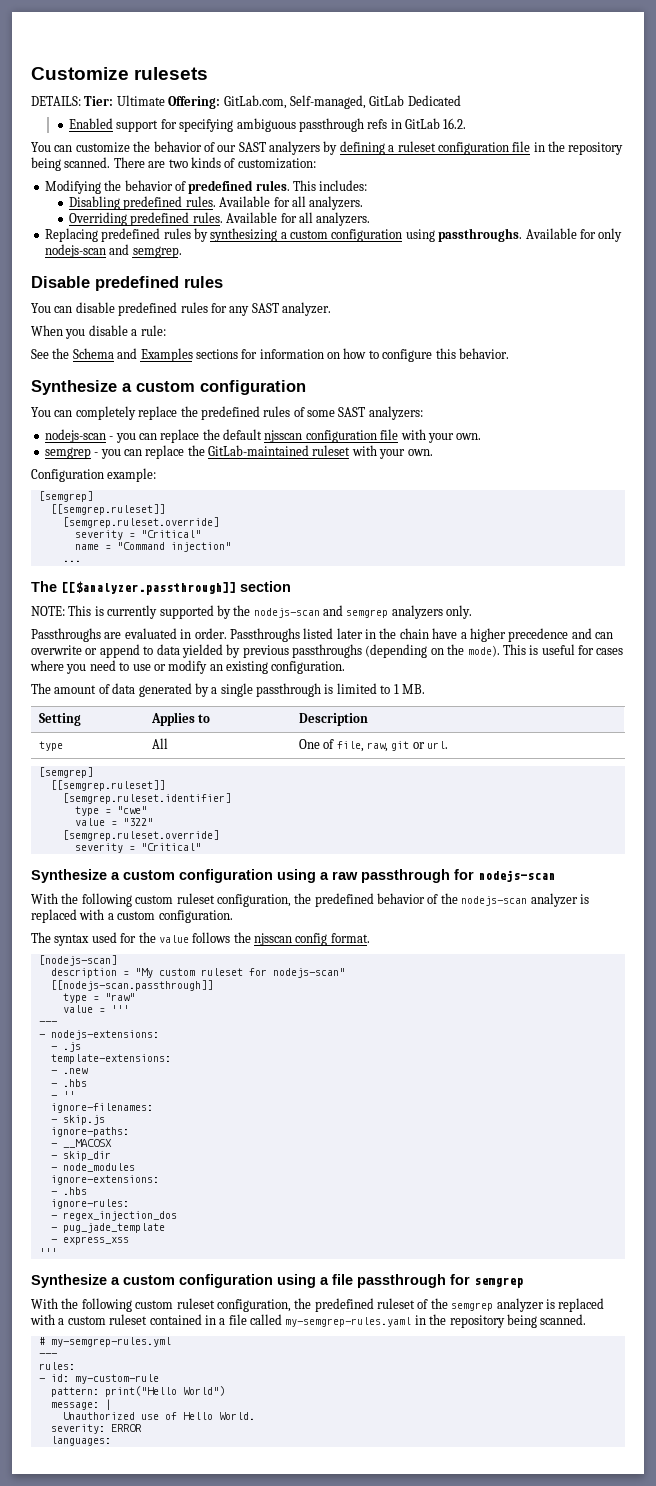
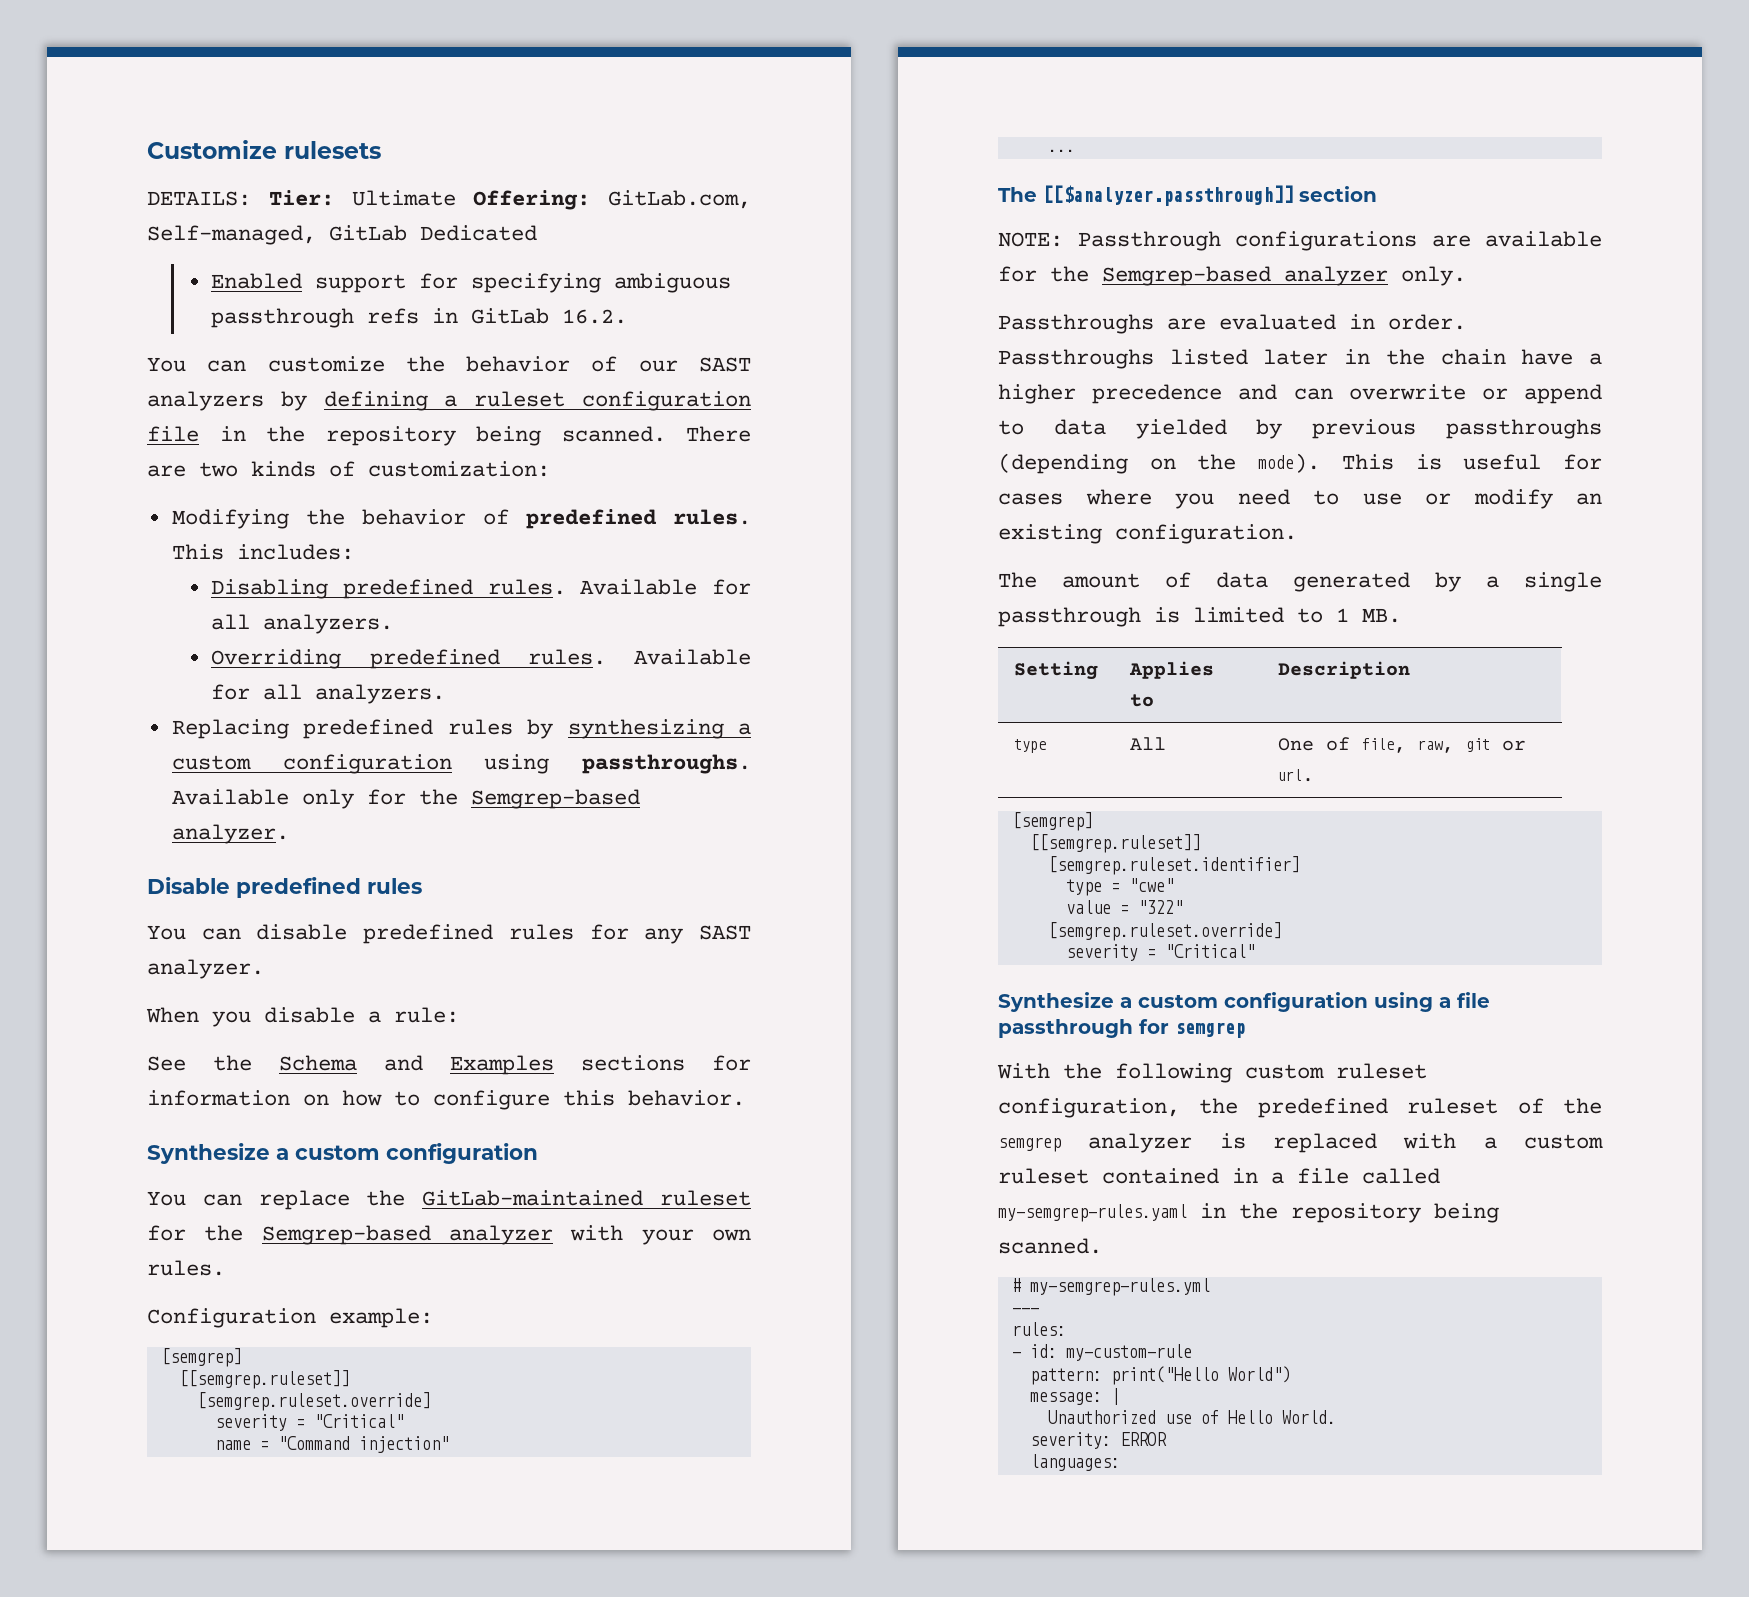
[579,228,623,242] [44,244,182,258] for only nodejs-scan and semgrep. -> [301,789,640,809] [171,824,289,844] only for the Semgrep-based analyzer.
[75,406,423,420] [44,429,482,443] [44,445,433,459] completely replace the predefined rules of some SAST analyzers: // nodejs-scan - you can replace the default njsscan configuration file with your own. // semgrep - you can replace the GitLab-maintained ruleset with your own. -> [258,1190,751,1210] [147,1225,751,1245] [147,1260,225,1276] replace the GitLab-maintained ruleset for the Semgrep-based analyzer with your own rules.
[68,605,443,619] This is currently supported by the nodejs-scan and semgrep analyzers -> [1077,231,1602,251] [998,266,1388,286] Passthrough configurations are available for the Semgrep-based analyzer
[31,869,555,883] [31,893,589,907] [31,909,233,923] [31,932,370,946] [38,955,117,966] [50,968,345,978] [50,980,213,991] [62,993,135,1003] [62,1005,129,1013] [38,1021,57,1025] [38,1030,159,1040] [50,1042,81,1052] [50,1054,171,1064] [50,1068,88,1074] [50,1079,87,1087] [50,1091,75,1099] [50,1103,153,1113] [50,1115,105,1125] [50,1127,129,1137] [50,1139,112,1148] [50,1151,111,1161] [50,1163,135,1172] [50,1175,159,1185] [50,1187,87,1195] [50,1199,129,1209] [50,1211,177,1221] [50,1223,165,1233] [50,1236,129,1245] [38,1248,57,1256] // Synthesize a custom configuration using a raw passthrough for nodejs-scan // With the following custom ruleset configuration, the predefined behavior of the nodejs-scan analyzer is replaced with a custom configuration. // The syntax used for the value follows the njsscan config format. // [nodejs-scan] // description = "My custom ruleset for nodejs-scan" // [[nodejs-scan.passthrough]] // type = "raw" // value = ''' // --- // - nodejs-extensions: // - .js // template-extensions: // - .new // - .hbs // - '' // ignore-filenames: // - skip.js // ignore-paths: // - __MACOSX // - skip_dir // - node_modules // ignore-extensions: // - .hbs // ignore-rules: // - regex_injection_dos // - pug_jade_template // - express_xss // ''' -> (1255, 951) none

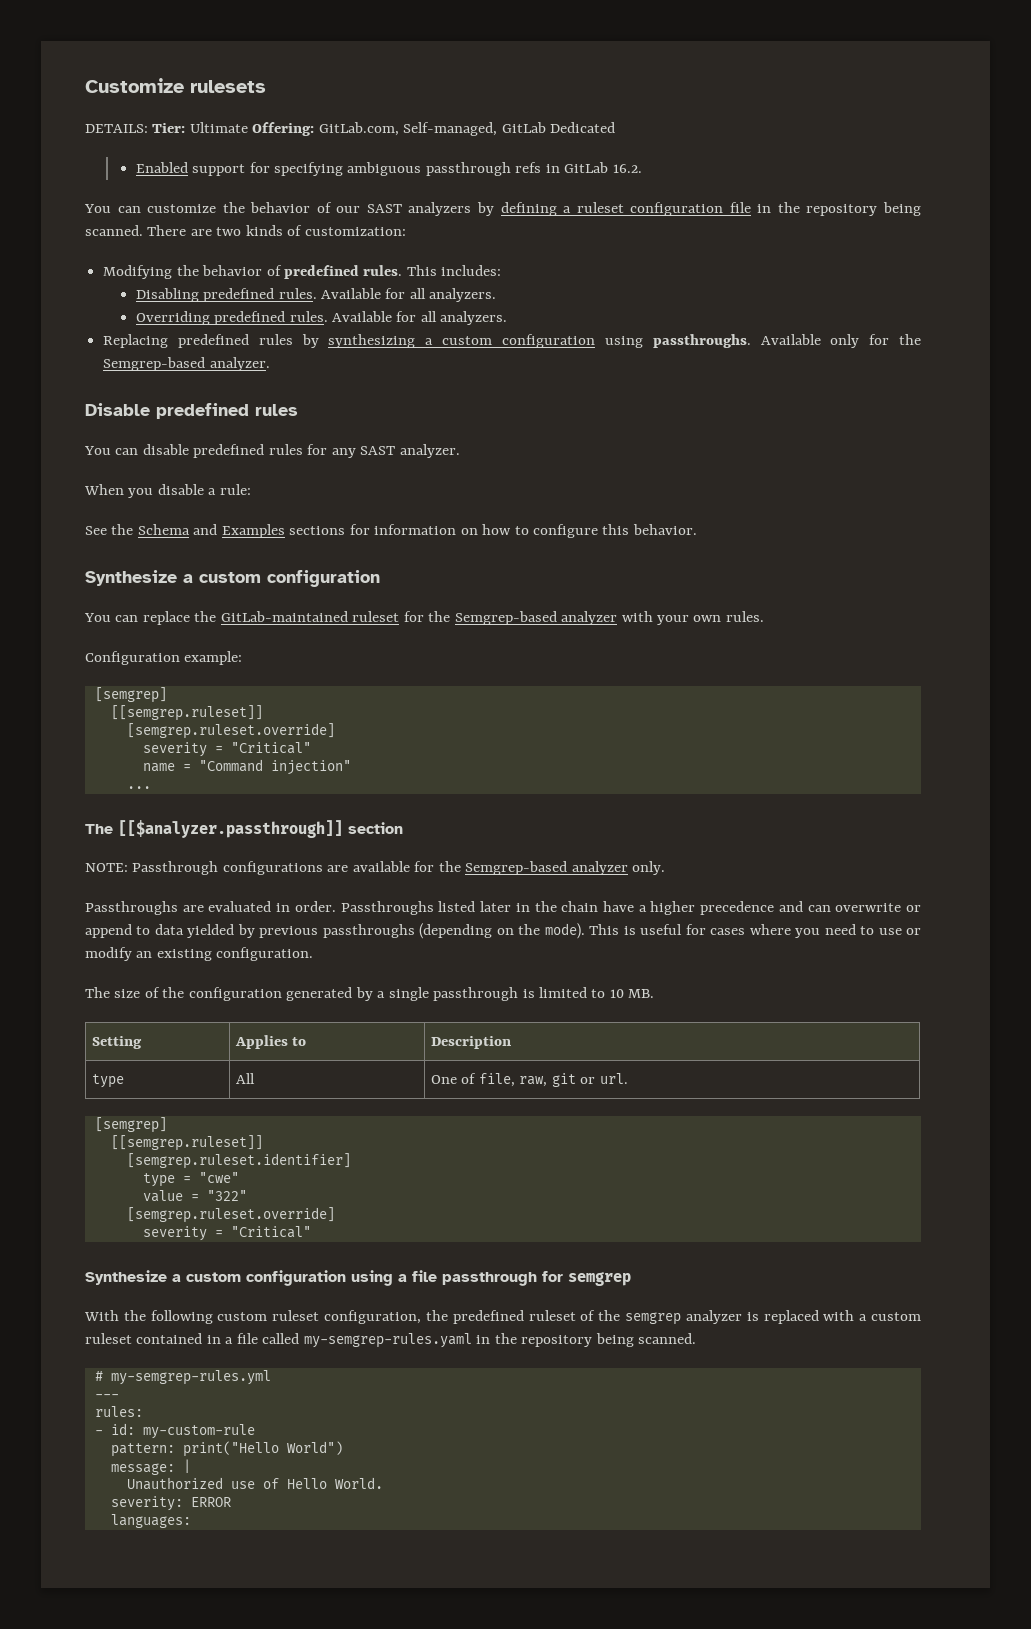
[1062,572,1268,588] amount of data -> [114,987,282,1001] size of the configuration
[1336,608,1349,622] 1 -> [609,989,624,998] 10

